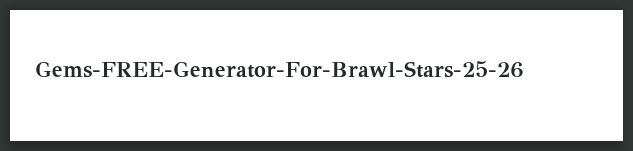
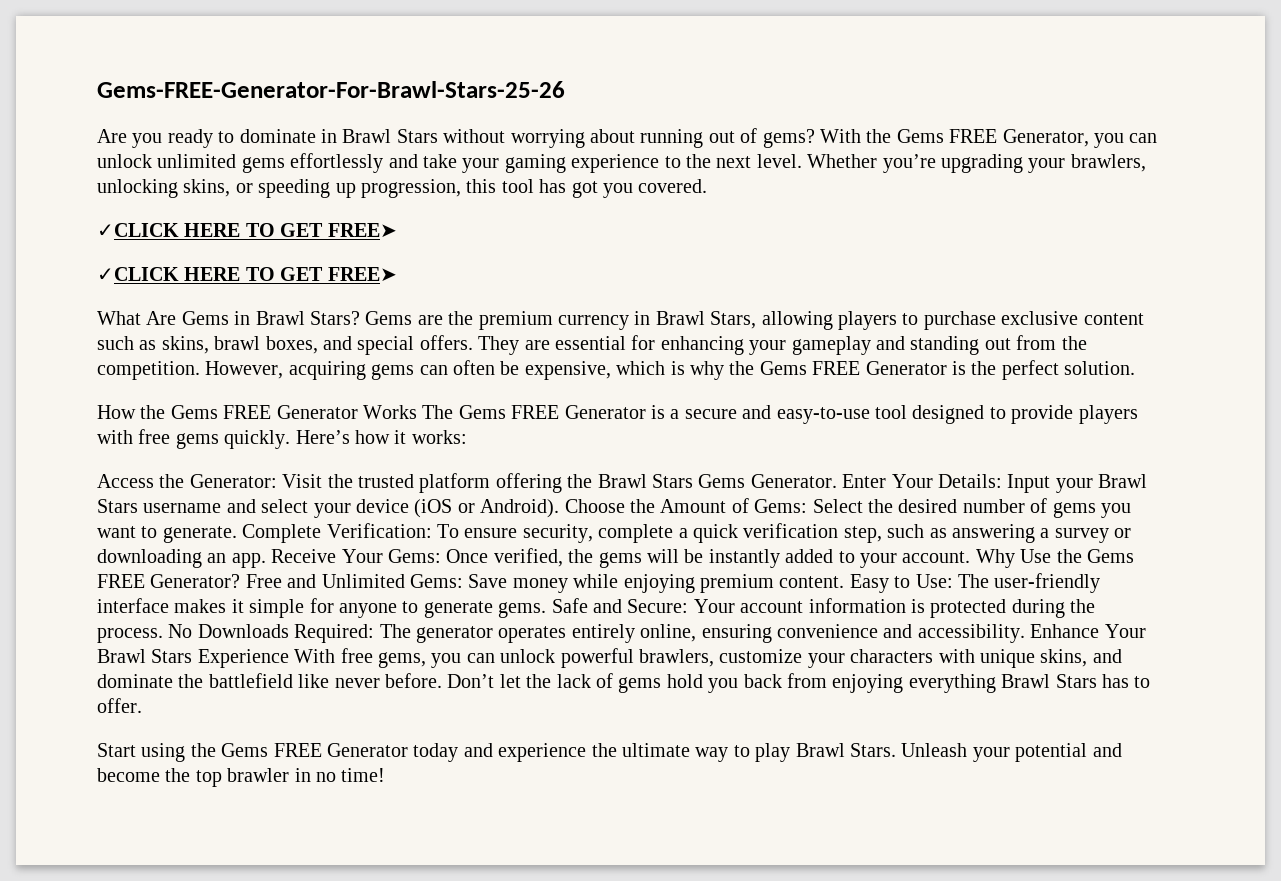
(524, 69) none -> [97,128,1158,148] [97,153,1146,173] [97,179,708,198] [97,223,397,238] [97,267,397,282] [97,311,1144,330] [97,335,1087,355] [97,360,1136,380] [97,405,1138,424] [97,429,467,449] [97,473,1148,493] [97,498,1131,518] [97,523,1132,543] [97,548,1134,568] [97,573,1101,593] [97,598,1096,618] [97,624,1146,643] [97,648,1122,668] [97,673,1151,693] [97,698,142,713] [97,743,1122,762] [97,768,386,787] // Are you ready to dominate in Brawl Stars without worrying about running out of gems? With the Gems FREE Generator, you can unlock unlimited gems effortlessly and take your gaming experience to the next level. Whether you’re upgrading your brawlers, unlocking skins, or speeding up progression, this tool has got you covered. // ✓CLICK HERE TO GET FREE➤ // ✓CLICK HERE TO GET FREE➤ // What Are Gems in Brawl Stars? Gems are the premium currency in Brawl Stars, allowing players to purchase exclusive content such as skins, brawl boxes, and special offers. They are essential for enhancing your gameplay and standing out from the competition. However, acquiring gems can often be expensive, which is why the Gems FREE Generator is the perfect solution. // How the Gems FREE Generator Works The Gems FREE Generator is a secure and easy-to-use tool designed to provide players with free gems quickly. Here’s how it works: // Access the Generator: Visit the trusted platform offering the Brawl Stars Gems Generator. Enter Your Details: Input your Brawl Stars username and select your device (iOS or Android). Choose the Amount of Gems: Select the desired number of gems you want to generate. Complete Verification: To ensure security, complete a quick verification step, such as answering a survey or downloading an app. Receive Your Gems: Once verified, the gems will be instantly added to your account. Why Use the Gems FREE Generator? Free and Unlimited Gems: Save money while enjoying premium content. Easy to Use: The user-friendly interface makes it simple for anyone to generate gems. Safe and Secure: Your account information is protected during the process. No Downloads Required: The generator operates entirely online, ensuring convenience and accessibility. Enhance Your Brawl Stars Experience With free gems, you can unlock powerful brawlers, customize your characters with unique skins, and dominate the battlefield like never before. Don’t let the lack of gems hold you back from enjoying everything Brawl Stars has to offer. // Start using the Gems FREE Generator today and experience the ultimate way to play Brawl Stars. Unleash your potential and become the top brawler in no time!

